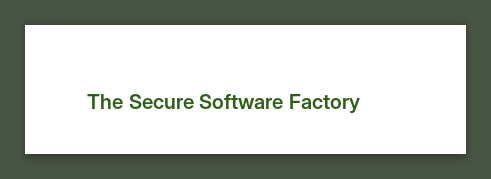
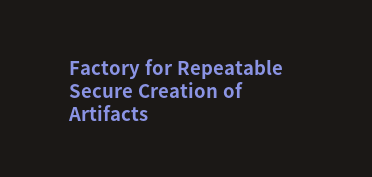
[87,94,360,114] The Secure Software Factory -> [69,59,283,79] [69,82,243,98] [68,105,148,121] Factory for Repeatable Secure Creation of Artifacts

